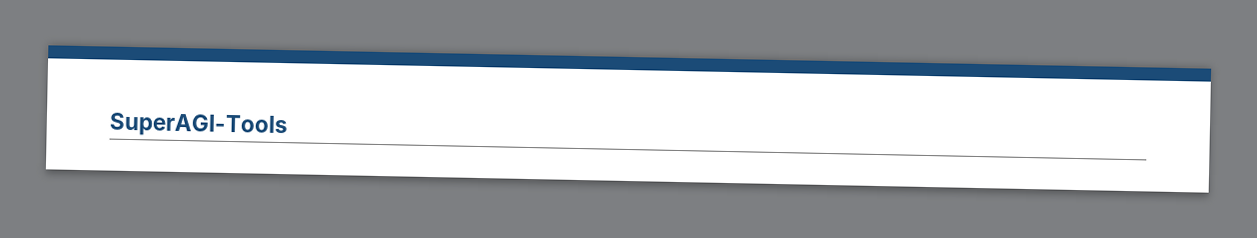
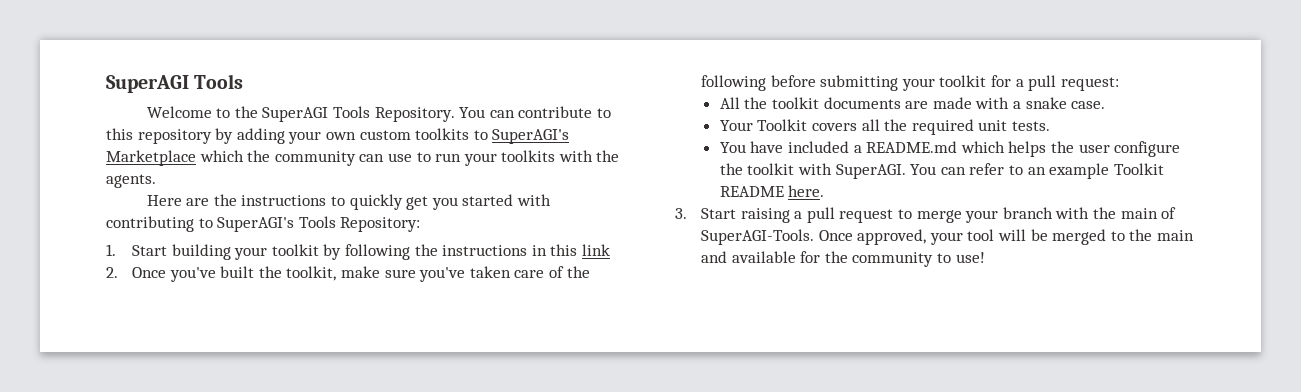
[109,112,288,139] SuperAGI-Tools -> [106,74,244,93] [146,106,612,122] [106,128,570,144] [106,150,620,166] [106,174,156,188] [146,194,552,210] [106,216,421,232] [106,244,610,260] [106,266,590,282] [701,75,1119,91] [719,97,1106,109] [719,119,1050,135] [719,141,1181,157] [719,163,1164,179] [719,185,825,197] [675,207,1177,223] [701,229,1194,245] [701,251,985,267] SuperAGI Tools // Welcome to the SuperAGI Tools Repository. You can contribute to this repository by adding your own custom toolkits to SuperAGI's Marketplace which the community can use to run your toolkits with the agents. // Here are the instructions to quickly get you started with contributing to SuperAGI's Tools Repository: // 1. Start building your toolkit by following the instructions in this link // 2. Once you've built the toolkit, make sure you've taken care of the following before submitting your toolkit for a pull request: // All the toolkit documents are made with a snake case. // Your Toolkit covers all the required unit tests. // You have included a README.md which helps the user configure the toolkit with SuperAGI. You can refer to an example Toolkit README here. // 3. Start raising a pull request to merge your branch with the main of SuperAGI-Tools. Once approved, your tool will be merged to the main and available for the community to use!

